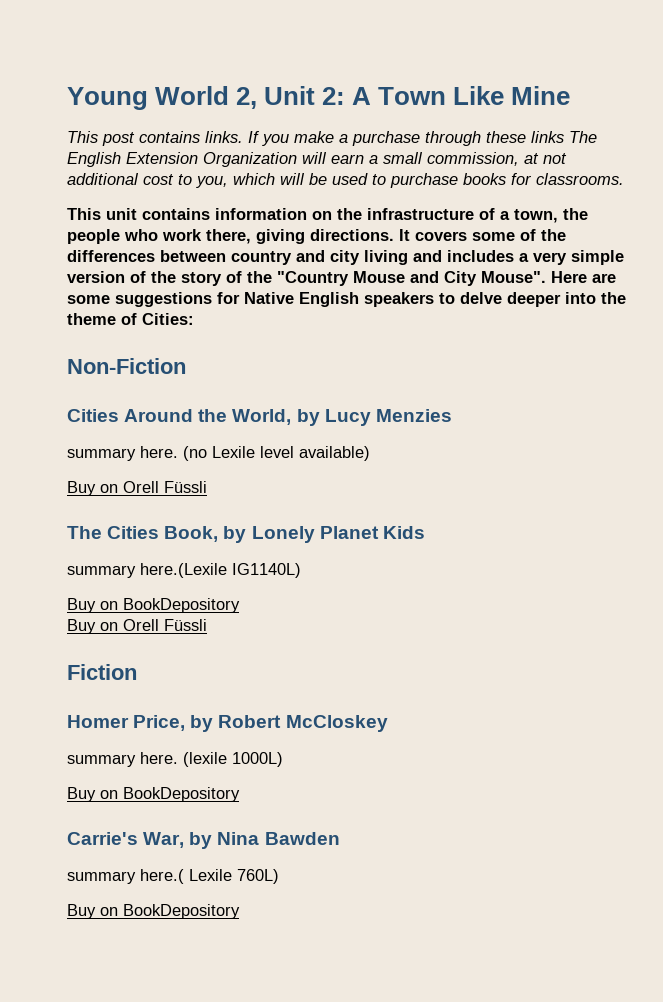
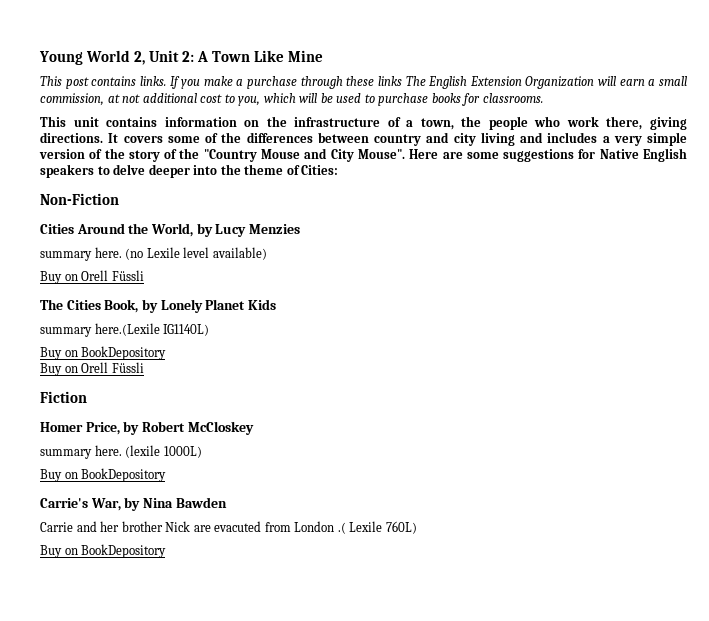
[67,869,184,884] summary here.( -> [40,521,346,534] Carrie and her brother Nick are evacuted from London .(

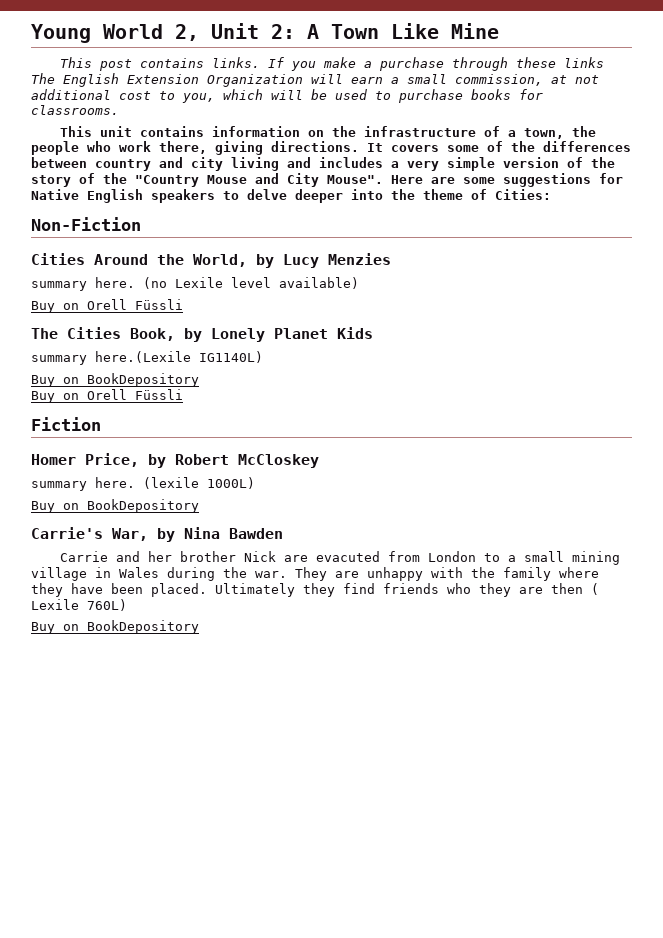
[337,522,346,534] .( -> [483,551,620,565] [31,567,599,581] [31,583,599,597] to a small mining village in Wales during the war. They are unhappy with the family where they have been placed. Ultimately they find friends who they are then (

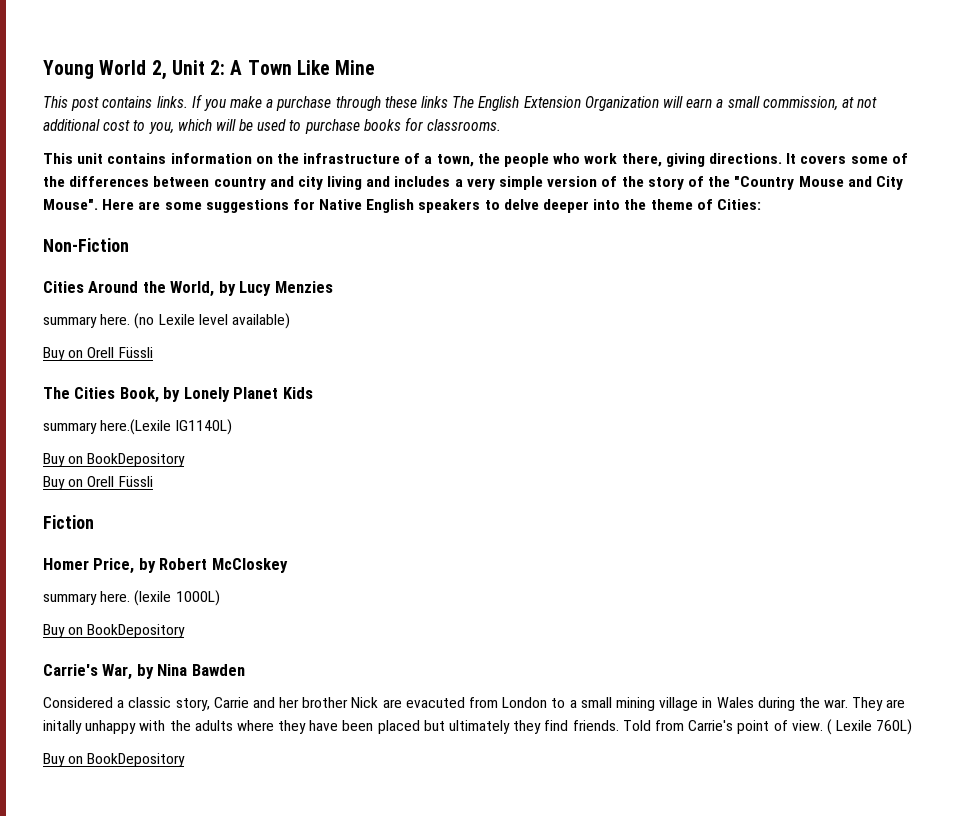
(283, 533) none -> [43,697,210,711] Considered a classic story,
(359, 574) none -> [43,720,82,734] initally
[503,567,551,581] family -> [194,720,233,731] adults
[151,583,583,597] placed. Ultimately they find friends who they are then -> [377,720,823,734] placed but ultimately they find friends. Told from Carrie's point of view.

